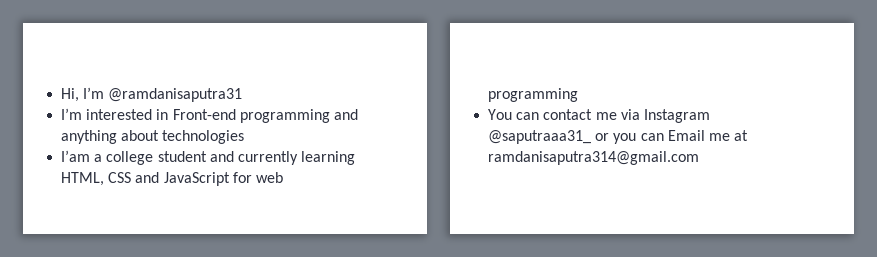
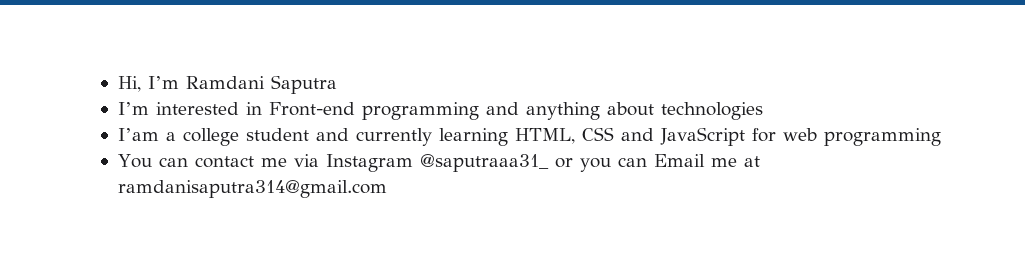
[108,88,243,102] @ramdanisaputra31 -> [185,75,337,94] Ramdani Saputra

